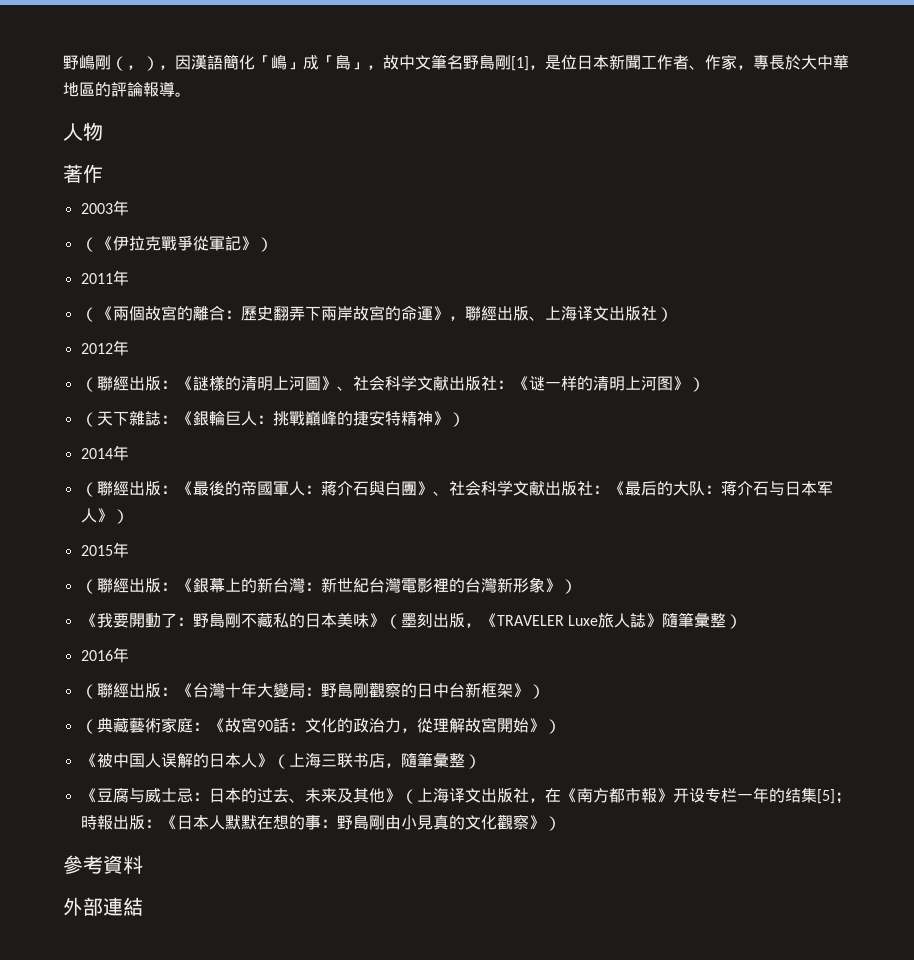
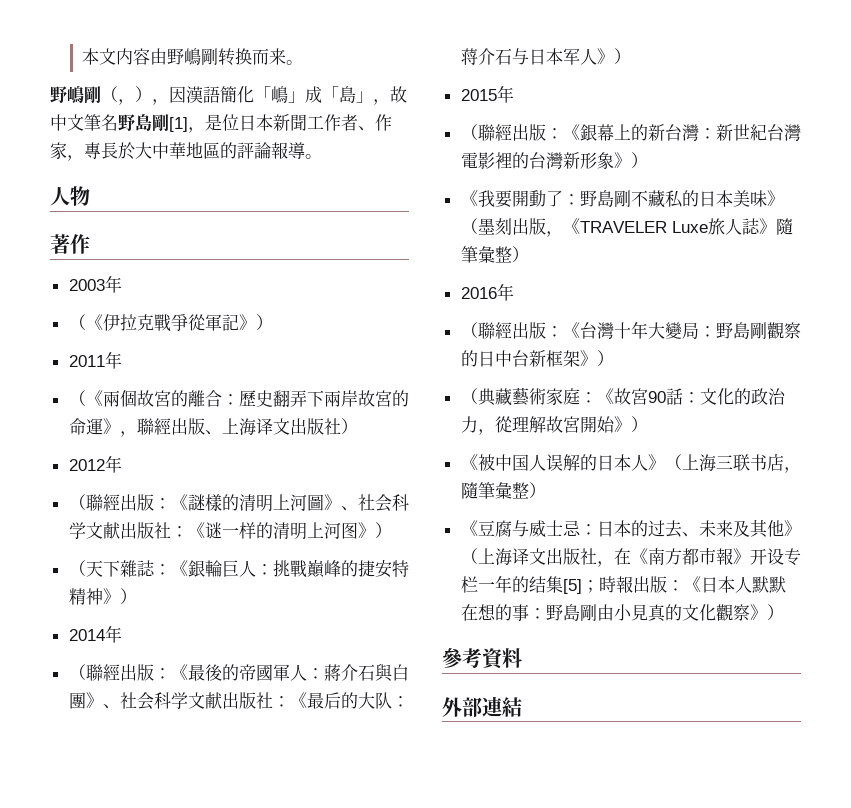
(63, 62) none -> [82,48,304,66] 本文内容由野嶋剛转换而来。 //

